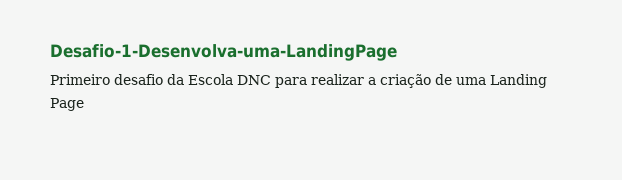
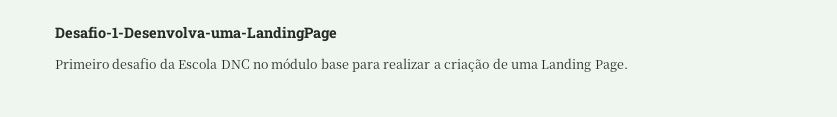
(271, 80) none -> [252,58,349,69] no módulo base
[50,98,84,111] Page -> [594,60,628,72] Page.

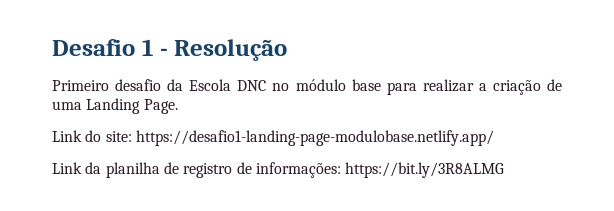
[55,26,337,42] Desafio-1-Desenvolva-uma-LandingPage -> [52,39,288,61] Desafio 1 - Resolução
(628, 66) none -> [52,130,494,146] [52,162,505,178] // Link do site: https://desafio1-landing-page-modulobase.netlify.app/ // Link da planilha de registro de informações: https://bit.ly/3R8ALMG

